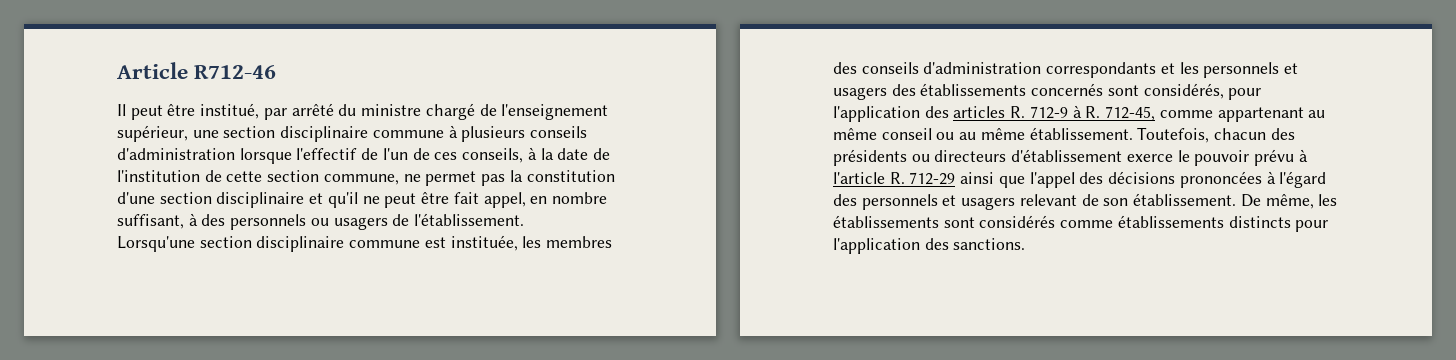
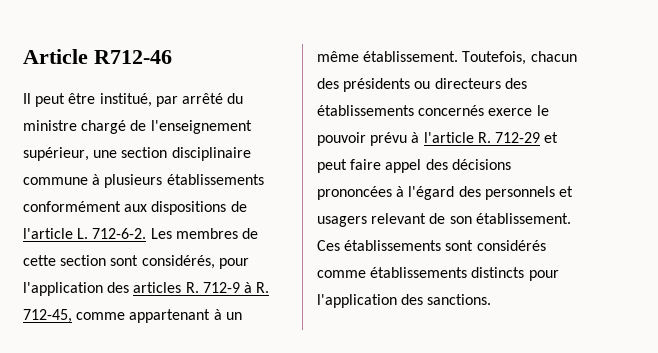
[530,126,588,138] [117,147,610,164] [117,170,615,186] [117,192,607,208] [117,213,525,230] [117,235,613,252] [833,62,1299,78] [833,83,1104,100] conseils d'administration lorsque l'effectif de l'un de ces conseils, à la date de l'institution de cette section commune, ne permet pas la constitution d'une section disciplinaire et qu'il ne peut être fait appel, en nombre suffisant, à des personnels ou usagers de l'établissement. // Lorsqu'une section disciplinaire commune est instituée, les membres des conseils d'administration correspondants et les personnels et usagers des établissements concernés -> [166,174,264,185] [23,201,247,215] [23,228,258,239] [23,255,107,266] établissements conformément aux dispositions de l'article L. 712-6-2. Les membres de cette section
[1308,110,1326,118] [833,128,977,140] au même conseil ou au -> [213,309,242,320] à un
[1011,149,1123,162] d'établissement -> [504,78,527,89] [317,105,485,116] des établissements concernés
[960,172,1075,188] ainsi que l'appel -> [544,132,559,143] [317,159,422,173] et peut faire appel
[1240,194,1338,209] De même, les -> [317,240,340,251] Ces

